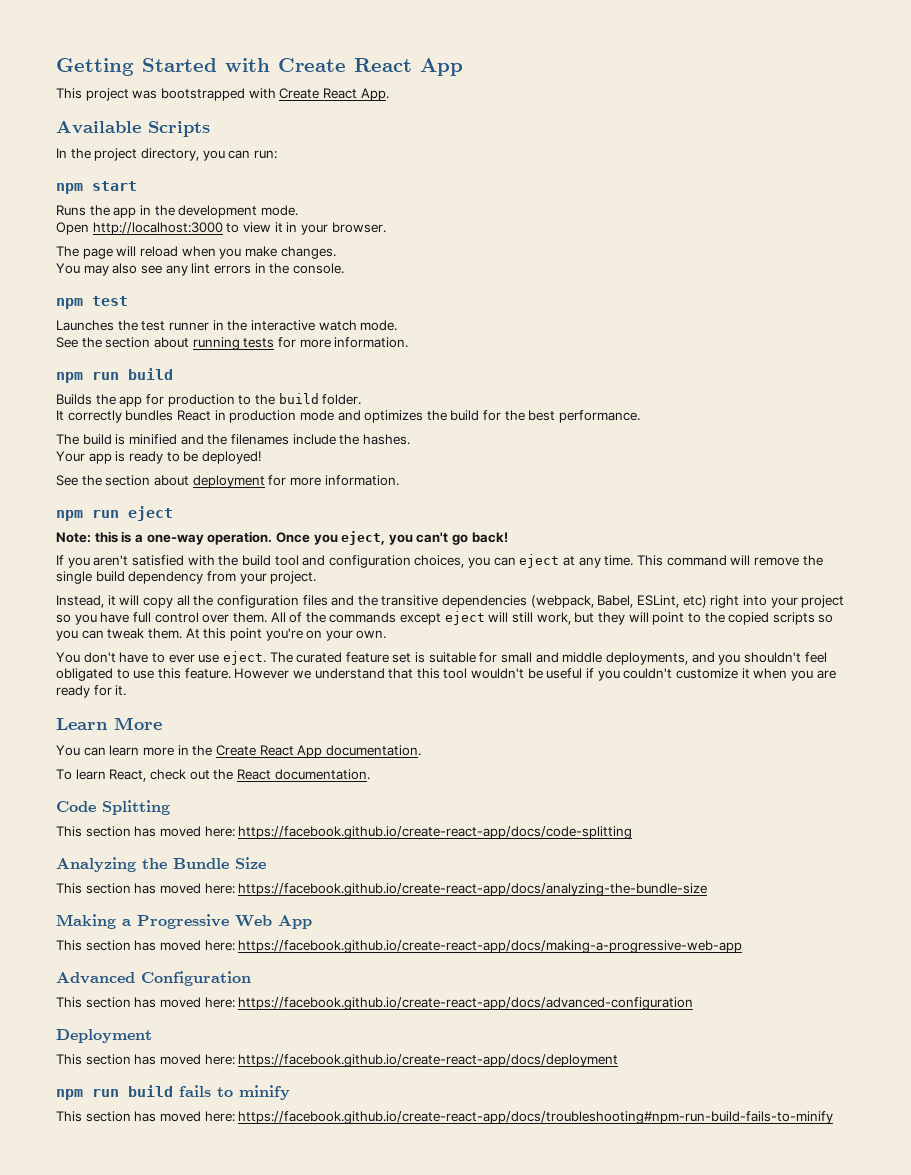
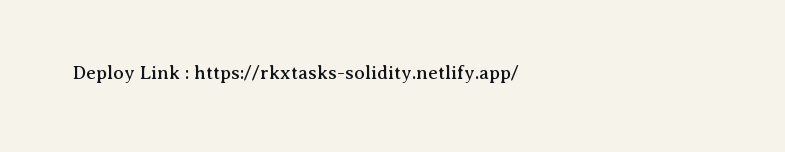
[56,58,463,76] [56,88,389,101] [56,120,210,137] [56,148,277,161] [56,181,137,194] [56,205,298,218] [56,222,386,235] [56,246,336,259] [56,263,344,276] [56,296,128,309] [56,320,398,331] [56,337,409,350] [56,368,173,383] [56,393,362,407] [56,410,641,423] [56,434,410,445] [56,451,261,464] [56,475,399,488] [56,506,173,521] [56,531,508,545] [56,554,823,568] [56,571,317,584] [56,595,845,608] [56,611,834,625] [56,628,387,641] [56,651,827,665] [56,668,836,681] [56,685,127,698] [56,717,162,730] [56,745,421,758] [56,769,370,782] [56,800,170,815] [56,826,633,839] [56,857,266,872] [56,883,708,896] [56,914,312,929] [56,940,743,953] [56,971,251,986] [56,997,694,1010] [56,1029,152,1043] [56,1054,619,1067] [56,1085,290,1100] [56,1111,834,1124] Getting Started with Create React App // This project was bootstrapped with Create React App. // Available Scripts // In the project directory, you can run: // npm start // Runs the app in the development mode. // Open http://localhost:3000 to view it in your browser. // The page will reload when you make changes. // You may also see any lint errors in the console. // npm test // Launches the test runner in the interactive watch mode. // See the section about running tests for more information. // npm run build // Builds the app for production to the build folder. // It correctly bundles React in production mode and optimizes the build for the best performance. // The build is minified and the filenames include the hashes. // Your app is ready to be deployed! // See the section about deployment for more information. // npm run eject // Note: this is a one-way operation. Once you eject, you can't go back! // If you aren't satisfied with the build tool and configuration choices, you can eject at any time. This command will remove the single build dependency from your project. // Instead, it will copy all the configuration files and the transitive dependencies (webpack, Babel, ESLint, etc) right into your project so you have full control over them. All of the commands except eject will still work, but they will point to the copied scripts so you can tweak them. At this point you're on your own. // You don't have to ever use eject. The curated feature set is suitable for small and middle deployments, and you shouldn't feel obligated to use this feature. However we understand that this tool wouldn't be useful if you couldn't customize it when you are ready for it. // Learn More // You can learn more in the Create React App documentation. // To learn React, check out the React documentation. // Code Splitting // This section has moved here: https://facebook.github.io/create-react-app/docs/code-splitting // Analyzing the Bundle Size // This section has moved here: https://facebook.github.io/create-react-app/docs/analyzing-the-bundle-size // Making a Progressive Web App // This section has moved here: https://facebook.github.io/create-react-app/docs/making-a-progressive-web-app // Advanced Configuration // This section has moved here: https://facebook.github.io/create-react-app/docs/advanced-configuration // Deployment // This section has moved here: https://facebook.github.io/create-react-app/docs/deployment // npm run build fails to minify // This section has moved here: https://facebook.github.io/create-react-app/docs/troubleshooting#npm-run-build-fails-to-minify -> [73,65,520,83] Deploy Link : https://rkxtasks-solidity.netlify.app/

